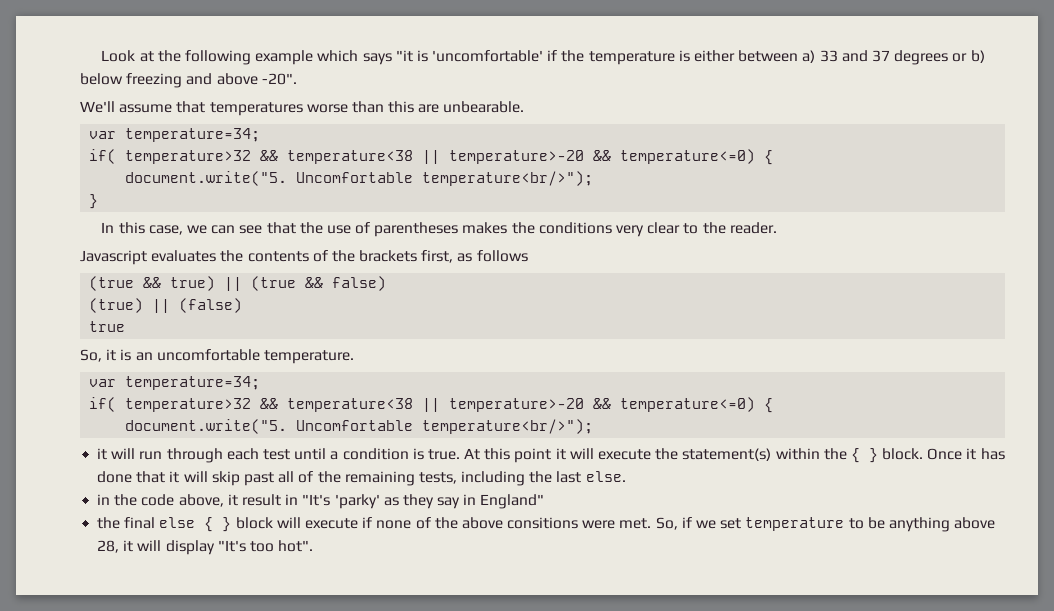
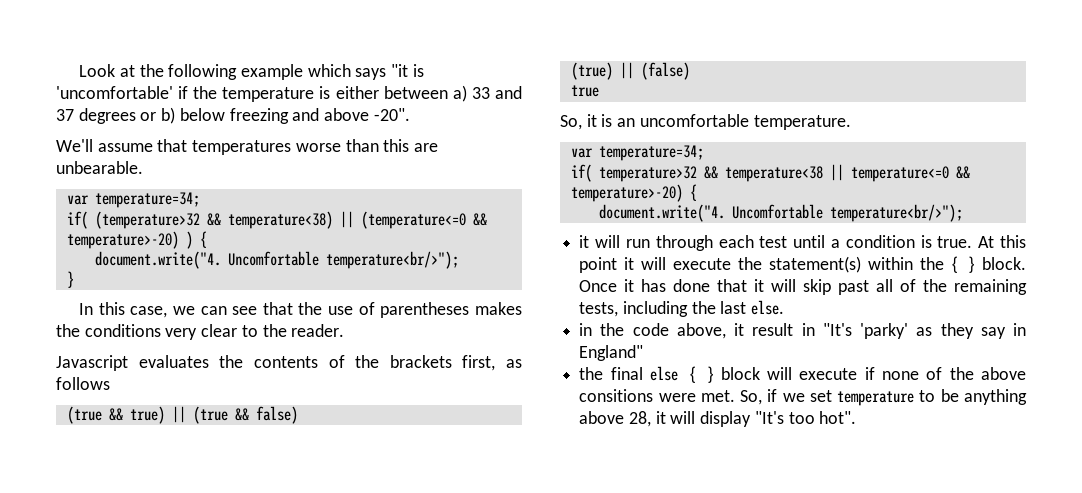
[125,149,774,165] [125,171,288,186] temperature>32 && temperature<38 || temperature>-20 && temperature<=0) { // document.write("5. -> [94,211,487,229] [66,231,207,249] [94,251,221,269] (temperature>32 && temperature<38) || (temperature<=0 && temperature>-20) ) { // document.write("4.
[449,397,774,413] [125,419,288,434] temperature>-20 && temperature<=0) { // document.write("5. -> [850,166,970,182] [570,184,697,202] [598,204,725,222] temperature<=0 && temperature>-20) { // document.write("4.

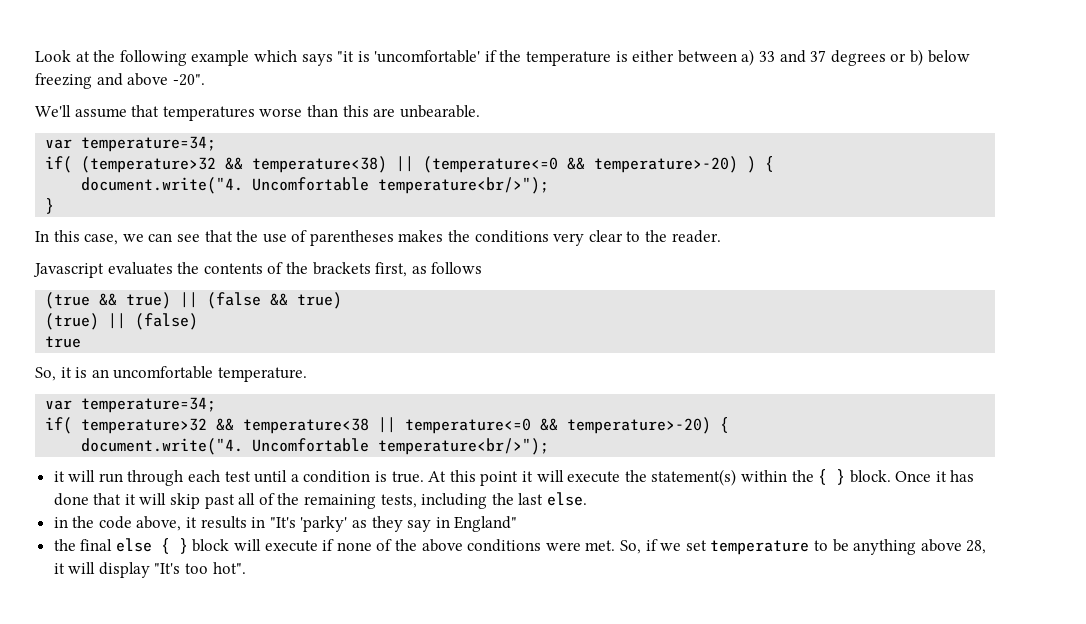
[192,406,298,424] (true && false) -> [207,292,343,309] (false && true)
[752,323,794,336] result -> [200,516,247,529] results
[579,389,654,402] consitions -> [467,539,542,552] conditions

